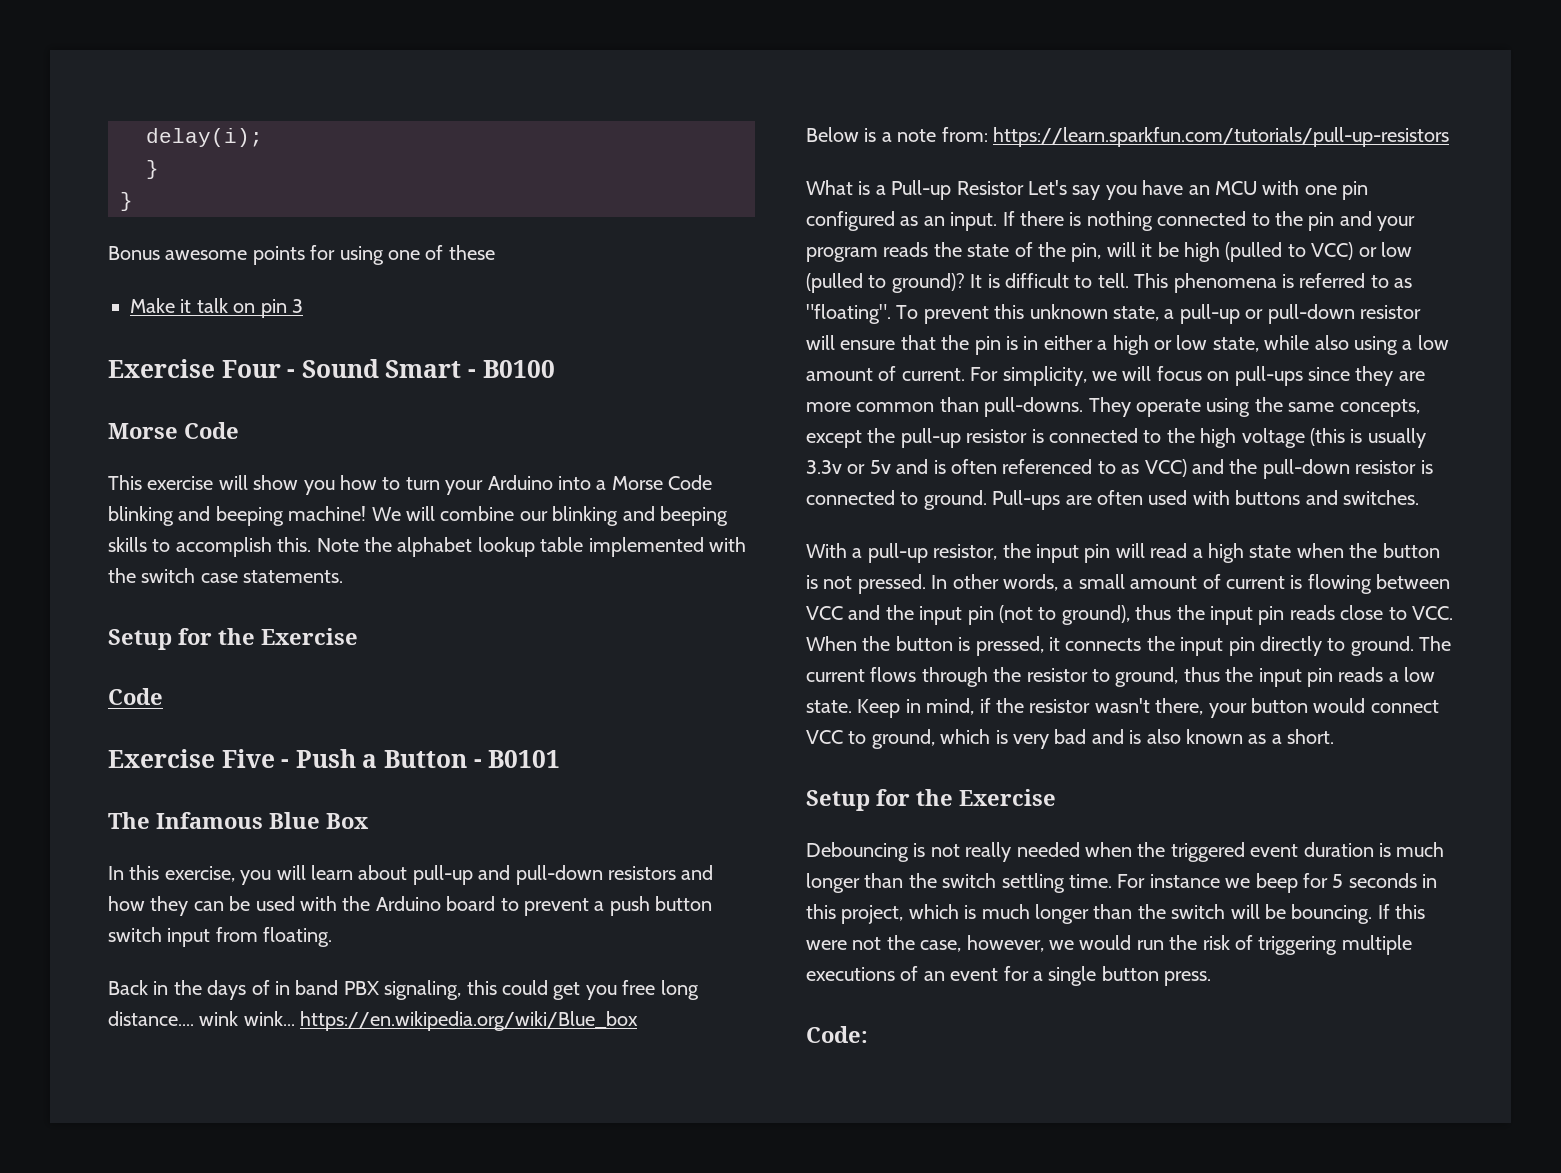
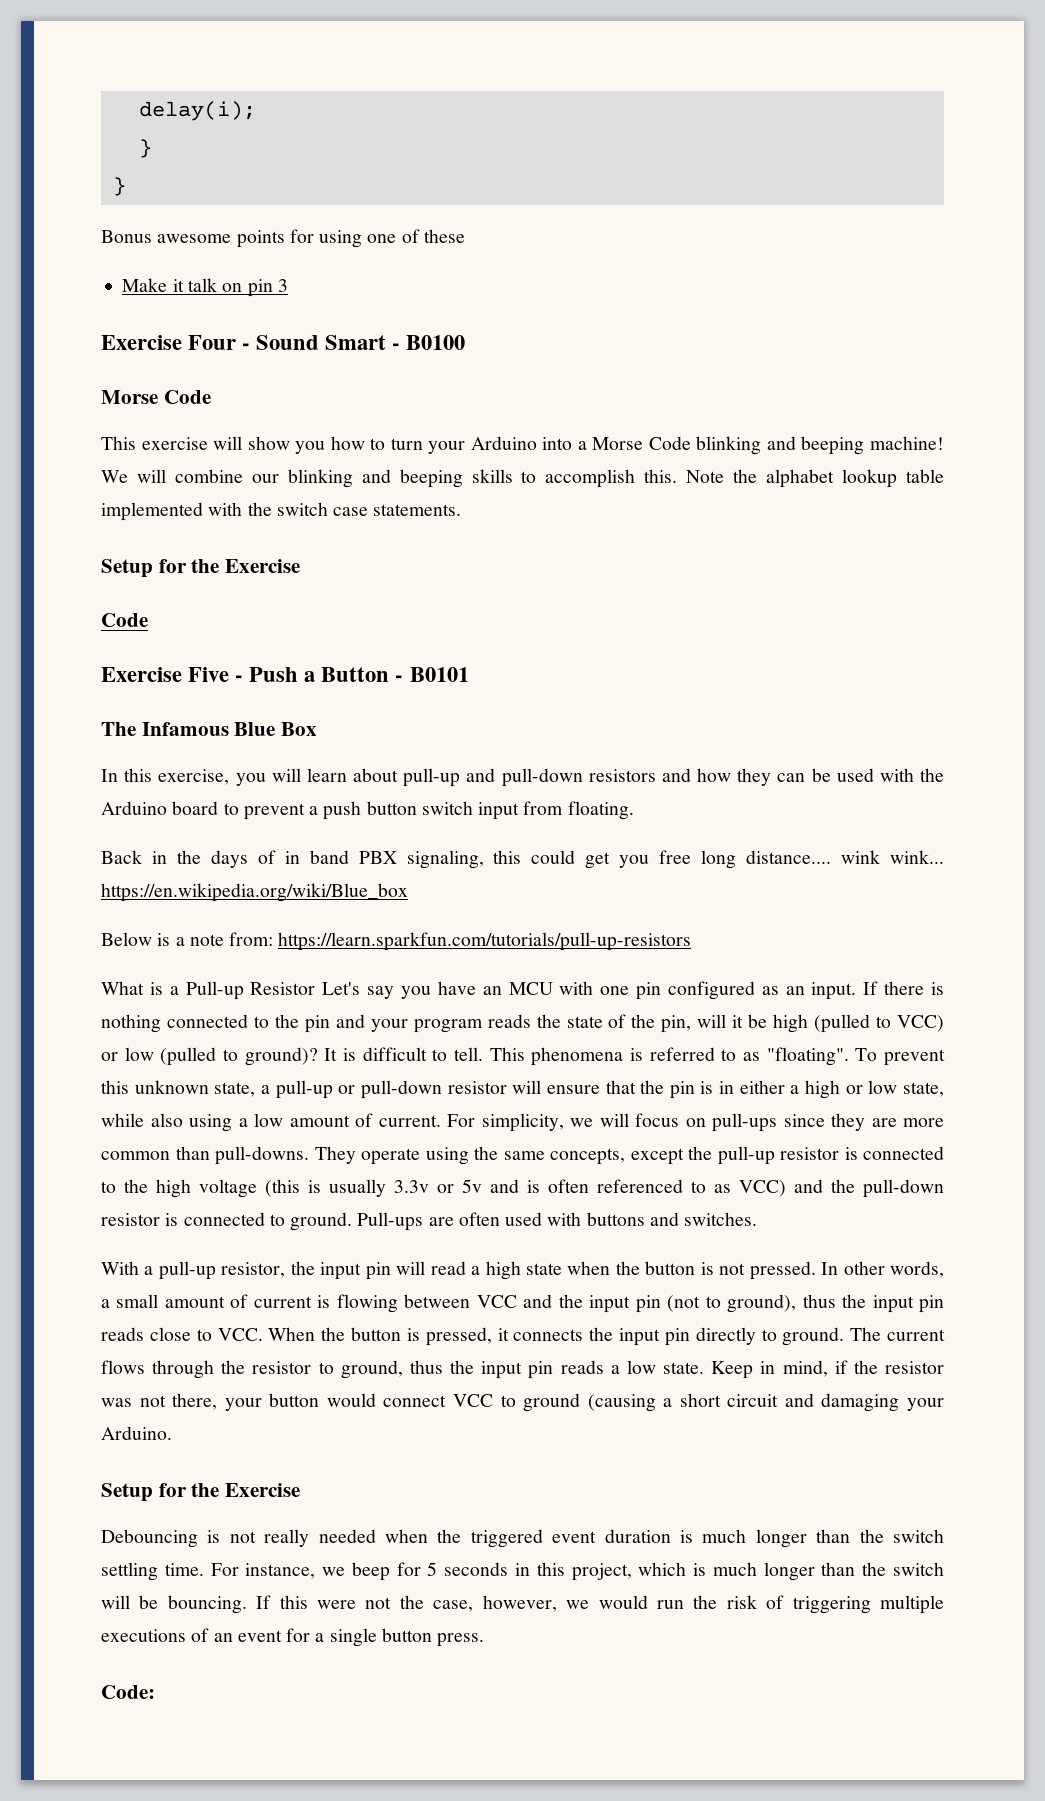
[1094,698,1150,713] wasn't -> [101,1395,166,1407] was not
[871,729,1335,749] ground, which is very bad and is also known as a short. -> [523,1393,944,1412] [101,1426,172,1440] ground (causing a short circuit and damaging your Arduino.
[1149,874,1220,888] instance -> [245,1563,316,1579] instance,

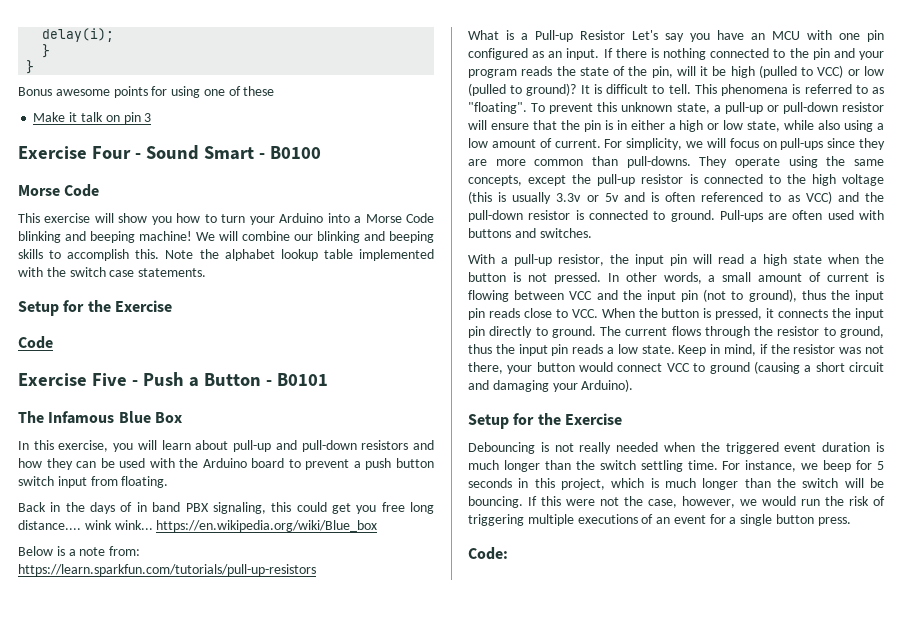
[101,1426,172,1440] Arduino. -> [581,379,634,392] Arduino).

